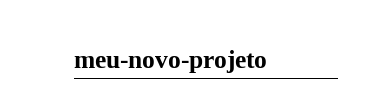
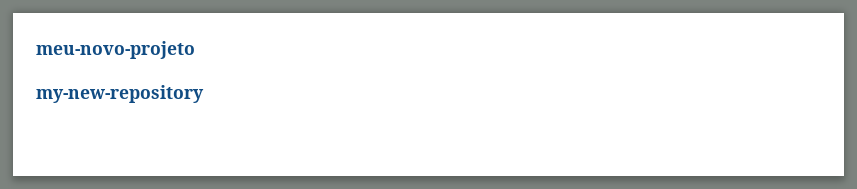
(267, 61) none -> [36,85,204,103] // my-new-repository

